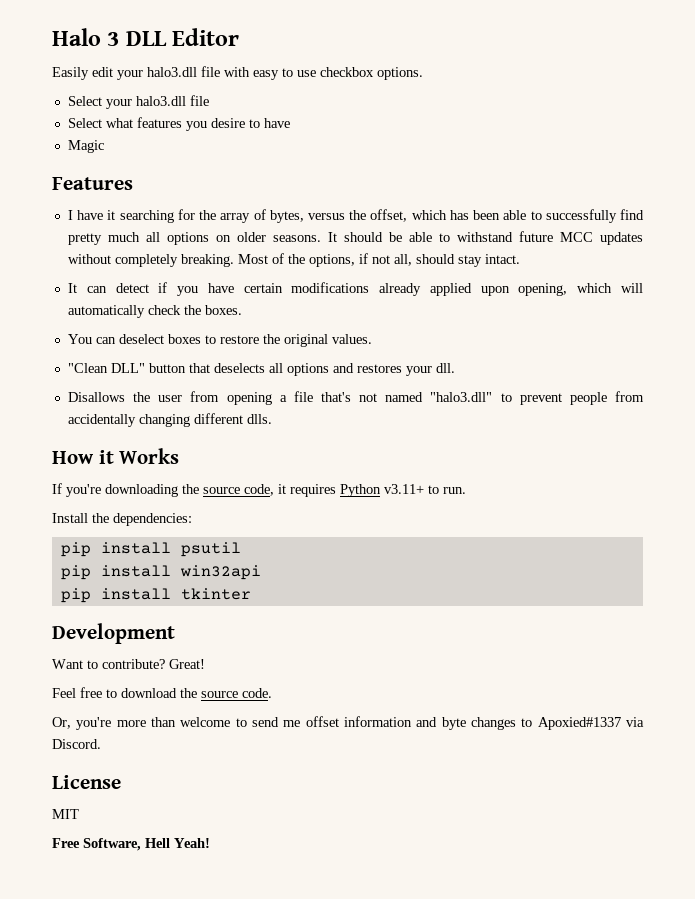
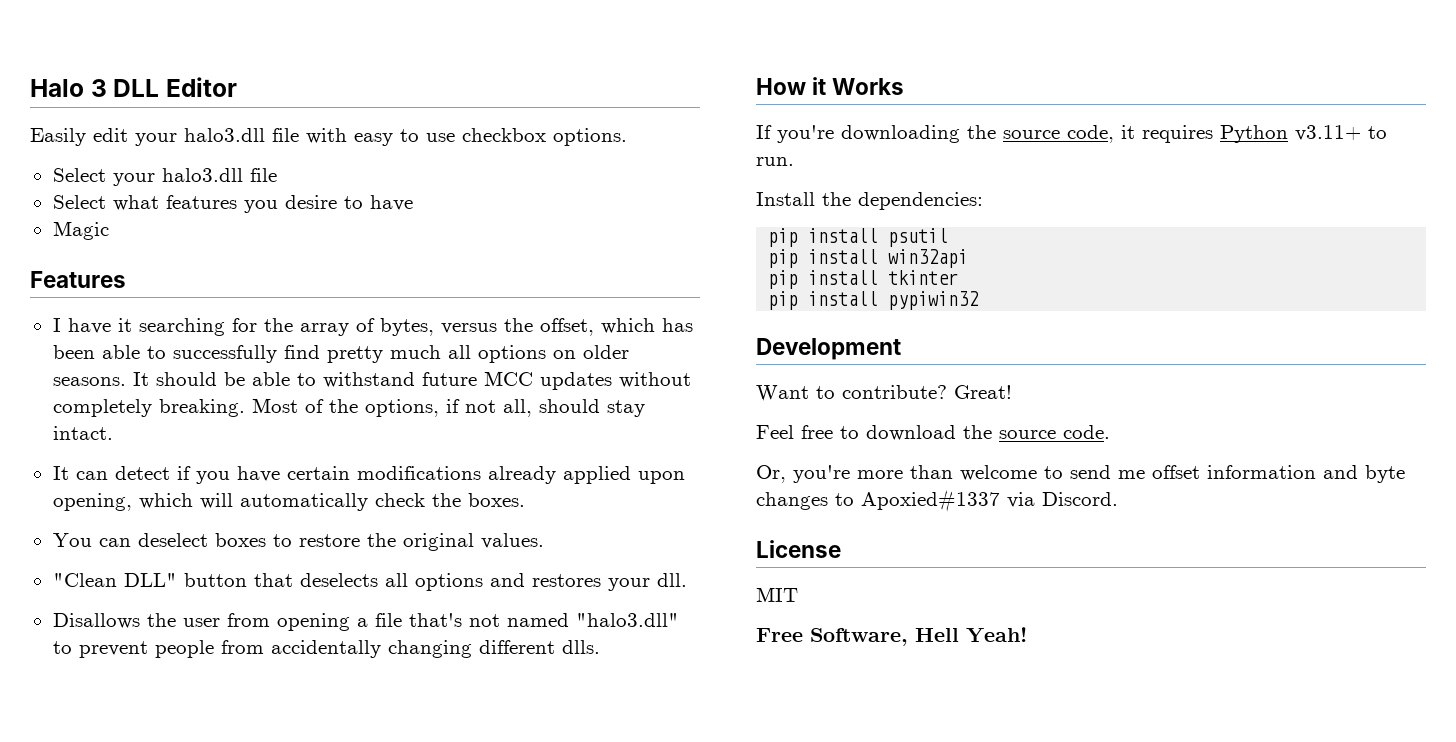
(251, 594) none -> [768,291,980,310] // pip install pypiwin32

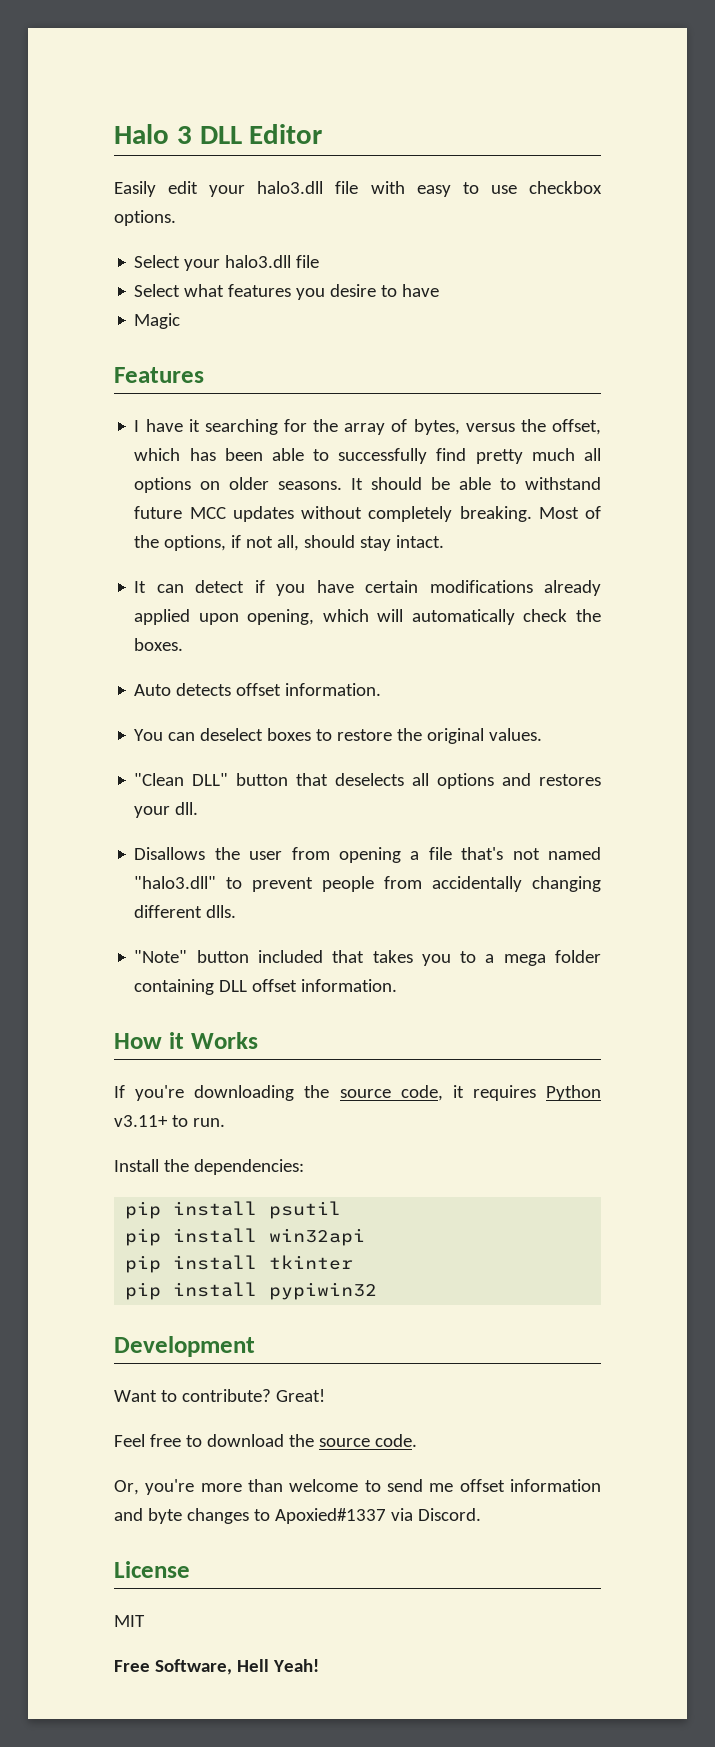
(525, 500) none -> [134,683,382,696] // Auto detects offset information.
(600, 647) none -> [134,950,601,966] [134,979,398,995] // "Note" button included that takes you to a mega folder containing DLL offset information.

